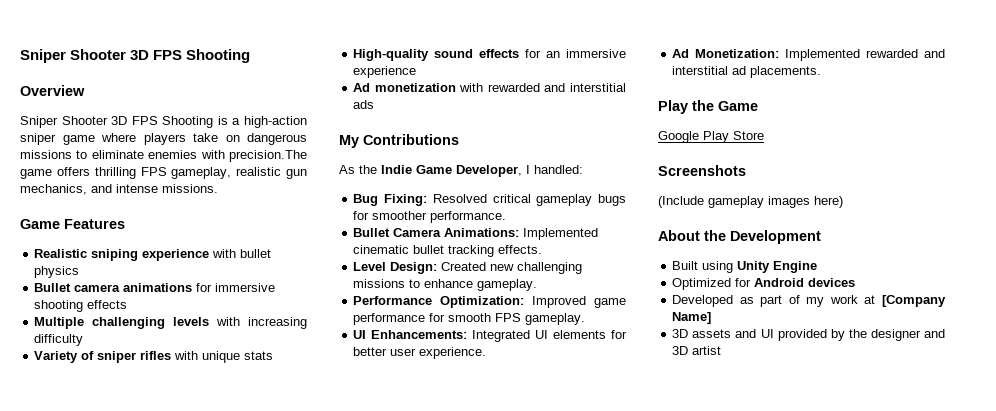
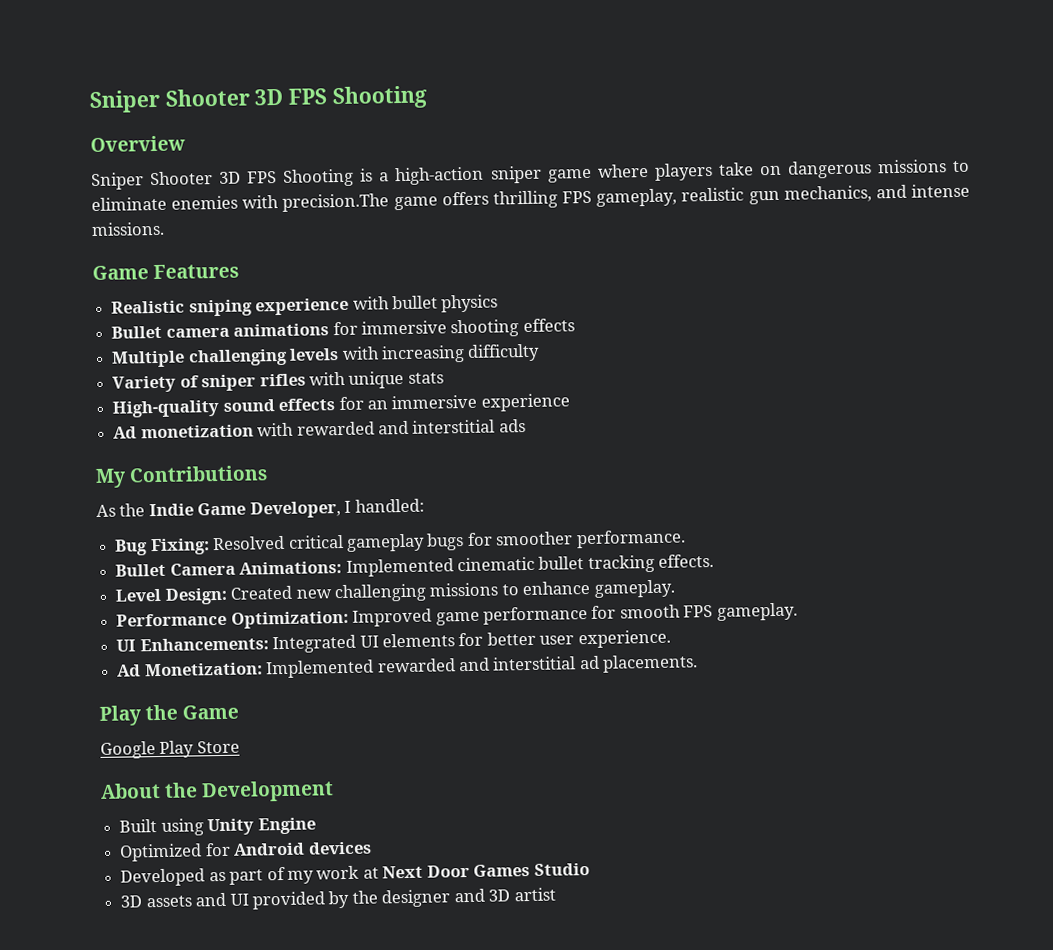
[658,165,746,176] [658,196,843,208] // Screenshots // (Include gameplay images here) -> (240, 747) none
[882,295,946,307] [672,312,712,324] [Company Name] -> [382,863,590,879] Next Door Games Studio

